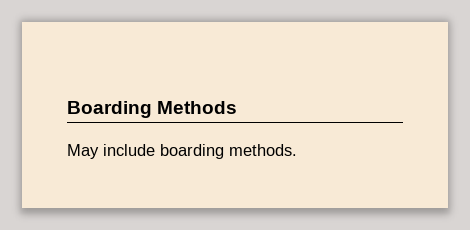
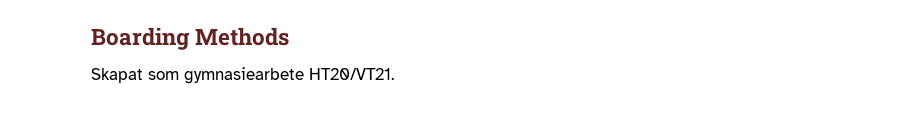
[67,144,297,159] May include boarding methods. -> [91,67,394,84] Skapat som gymnasiearbete HT20/VT21.

